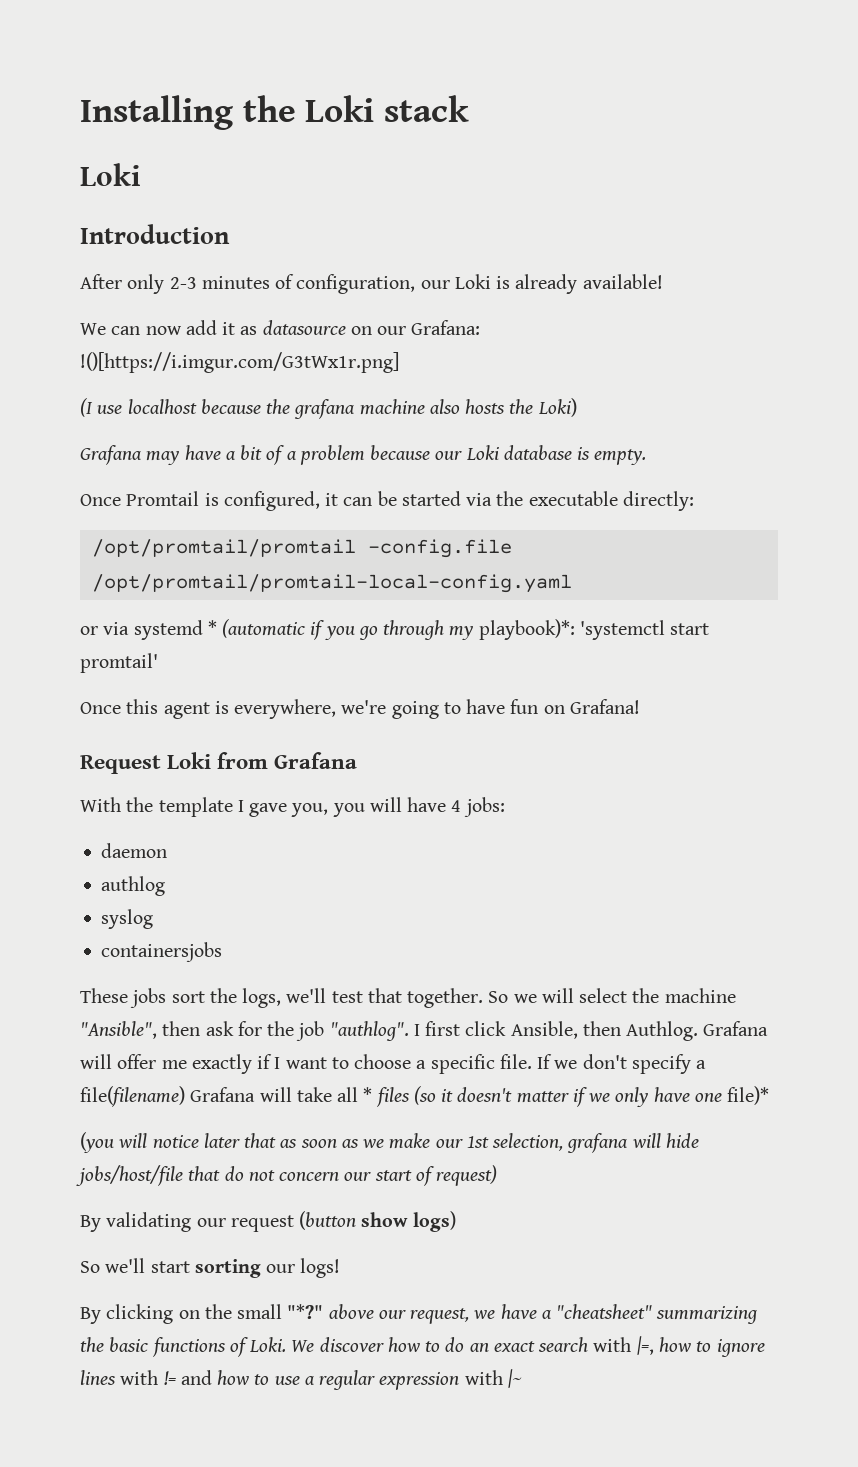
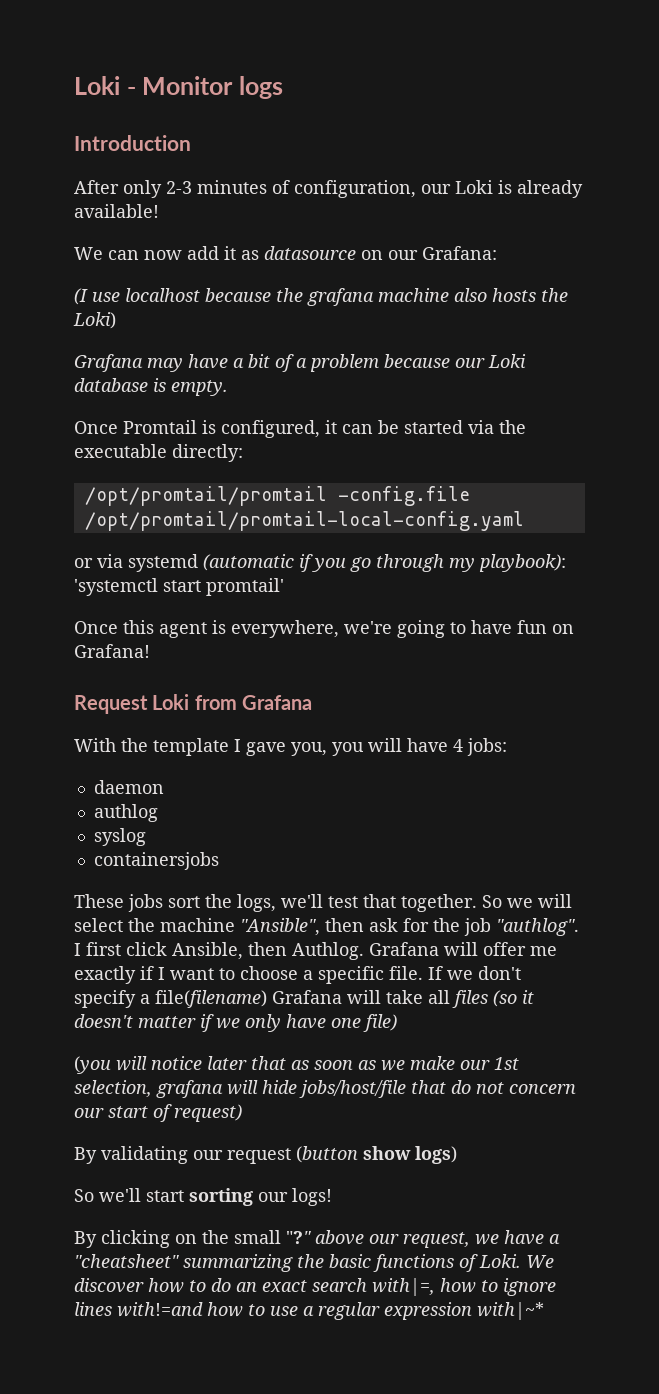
[80,95,469,130] [80,163,141,186] Installing the Loki stack // Loki -> [74,76,283,99] Loki - Monitor logs
[80,352,399,373] !()[https://i.imgur.com/G3tWx1r.png] -> (497, 253) none
[207,620,217,635] * -> (198, 563) none
[478,619,575,640] playbook)*: -> [479,554,566,572] playbook):
[363,1087,373,1102] * -> (450, 997) none
[727,1086,770,1105] file)* -> [363,1014,397,1032] file)
[287,1304,324,1319] "*?" -> [286,1231,312,1244] "?"
[593,1336,654,1355] with |=, -> [372,1278,435,1296] with|=,
[120,1370,212,1385] with != and -> [117,1302,203,1317] with!=and
[464,1369,522,1388] with |~ -> [477,1302,544,1320] with|~*

